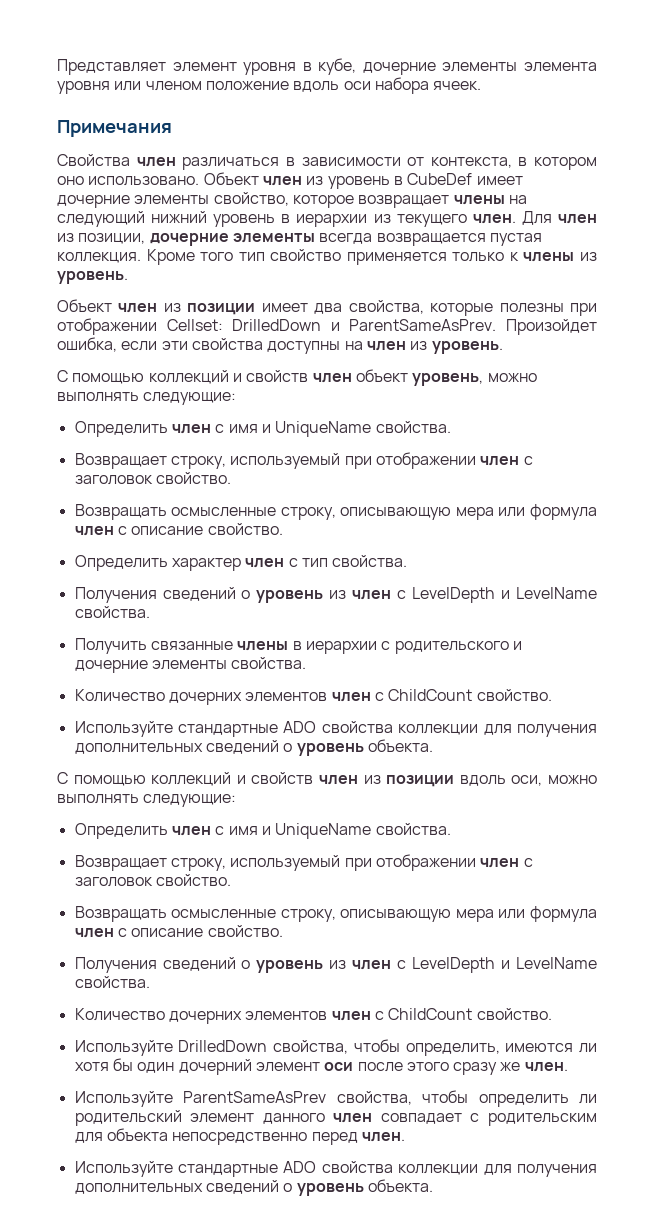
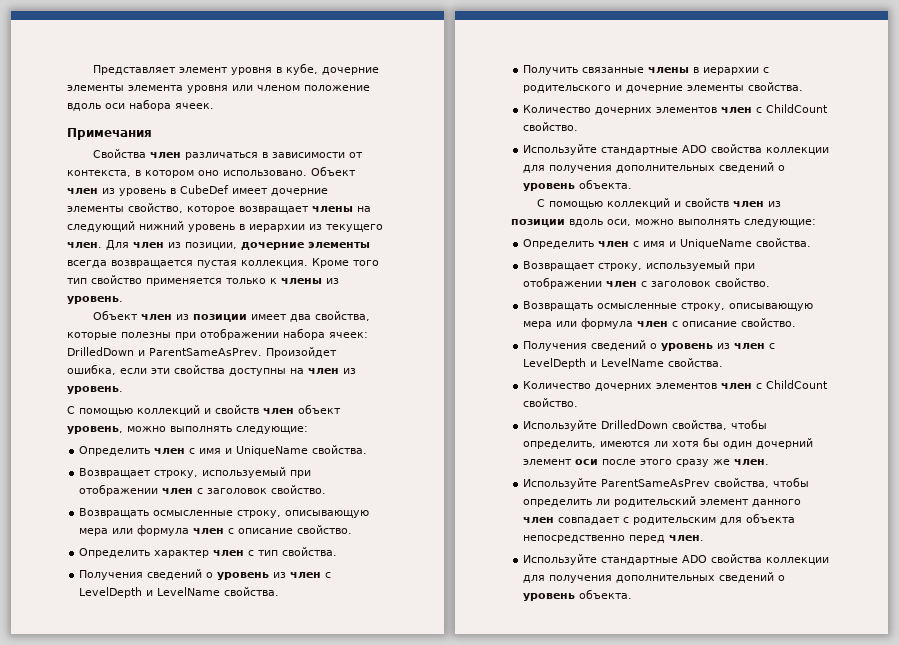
[166,319,223,331] Cellset: -> [283,328,368,340] набора ячеек:

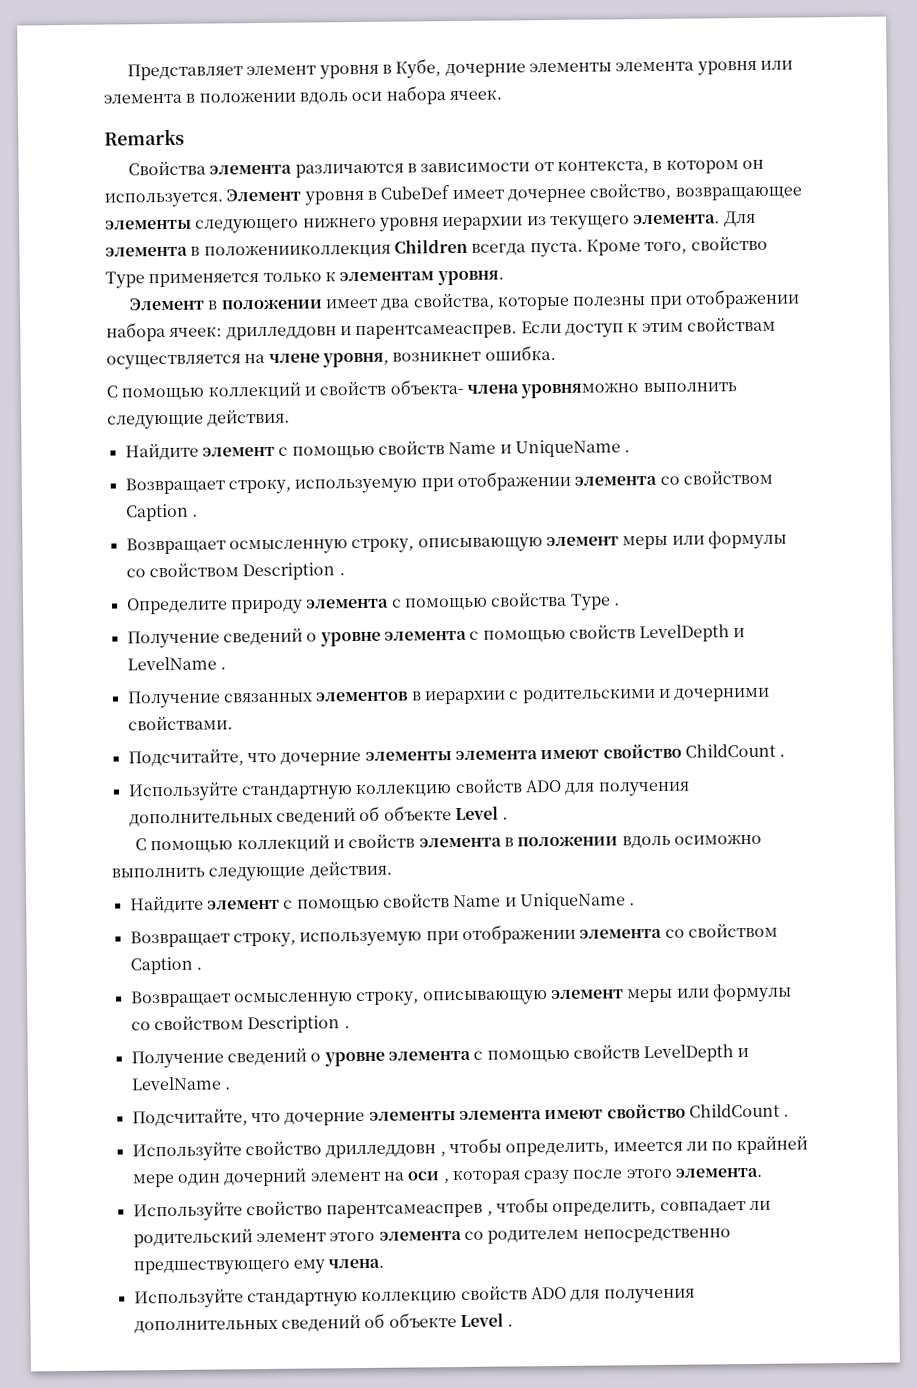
[286,63,319,75] кубе, -> [395,58,442,79] Кубе,
[257,85,370,91] членом положение -> [103,91,296,104] элемента в положении
[67,128,152,140] Примечания -> [104,128,185,146] Remarks
[150,152,259,160] член различаться -> [209,163,404,178] элемента различаются
[198,166,356,176] [67,185,328,196] [67,203,371,214] [67,221,383,232] [67,240,370,250] [67,258,379,268] [67,275,339,286] [67,296,123,304] [93,310,248,322] оно использовано. Объект член из уровень в CubeDef имеет дочерние элементы свойство, которое возвращает члены на следующий нижний уровень в иерархии из текущего член. Для член из позиции, дочерние элементы всегда возвращается пустая коллекция. Кроме того тип свойство применяется только к члены из уровень. // Объект член из позиции -> [741,159,764,170] [104,182,802,208] [105,210,756,234] [105,235,768,259] [105,270,504,289] [128,297,323,311] он используется. Элемент уровня в CubeDef имеет дочернее свойство, возвращающее элементы следующего нижнего уровня иерархии из текущего элемента. Для элемента в положенииколлекция Children всегда пуста. Кроме того, свойство Type применяется только к элементам уровня. // Элемент в положении
[67,347,337,358] [67,364,356,376] [67,386,123,394] [67,404,341,416] [67,426,308,434] [79,445,368,456] [79,467,312,478] [79,484,327,496] [79,508,370,518] [79,525,353,536] [79,547,338,558] [79,569,332,580] [79,587,280,598] [523,65,770,75] [523,82,804,93] [523,104,829,115] [523,122,579,131] [523,144,830,155] [523,162,786,173] [523,179,633,191] [537,198,782,209] [511,219,816,227] [523,238,812,249] [523,260,756,271] [523,277,771,289] [523,301,814,311] [523,318,797,329] [523,340,776,351] [523,358,724,369] [523,380,829,391] [523,398,579,407] [523,419,768,431] [523,437,814,449] [523,459,770,467] [523,477,810,489] [523,496,802,507] [523,513,796,525] [523,535,705,543] [523,554,830,565] [523,572,786,583] [523,589,633,601] DrilledDown и ParentSameAsPrev. Произойдет ошибка, если эти свойства доступны на член из уровень. // С помощью коллекций и свойств член объект уровень, можно выполнять следующие: // Определить член с имя и UniqueName свойства. // Возвращает строку, используемый при отображении член с заголовок свойство. // Возвращать осмысленные строку, описывающую мера или формула член с описание свойство. // Определить характер член с тип свойства. // Получения сведений о уровень из член с LevelDepth и LevelName свойства. // Получить связанные члены в иерархии с родительского и дочерние элементы свойства. // Количество дочерних элементов член с ChildCount свойство. // Используйте стандартные ADO свойства коллекции для получения дополнительных сведений о уровень объекта. // С помощью коллекций и свойств член из позиции вдоль оси, можно выполнять следующие: // Определить член с имя и UniqueName свойства. // Возвращает строку, используемый при отображении член с заголовок свойство. // Возвращать осмысленные строку, описывающую мера или формула член с описание свойство. // Получения сведений о уровень из член с LevelDepth и LevelName свойства. // Количество дочерних элементов член с ChildCount свойство. // Используйте DrilledDown свойства, чтобы определить, имеются ли хотя бы один дочерний элемент оси после этого сразу же член. // Используйте ParentSameAsPrev свойства, чтобы определить ли родительский элемент данного член совпадает с родительским для объекта непосредственно перед член. // Используйте стандартные ADO свойства коллекции для получения дополнительных сведений о уровень объекта. -> [225,316,776,341] [106,344,556,370] [106,378,737,401] [107,408,291,430] [124,439,631,461] [124,469,773,495] [125,503,198,522] [125,530,787,555] [125,562,345,581] [125,591,620,615] [126,624,746,649] [126,656,226,671] [126,687,771,709] [127,715,233,731] [127,743,786,767] [127,778,690,802] [128,805,509,827] [134,833,762,854] [111,860,392,882] [129,892,636,914] [129,922,778,948] [129,956,202,975] [130,983,792,1008] [130,1015,350,1034] [130,1044,750,1069] [130,1076,231,1091] [131,1103,790,1127] [131,1135,809,1162] [131,1167,763,1188] [132,1197,771,1222] [132,1228,731,1248] [132,1258,385,1276] [133,1285,695,1309] [133,1312,514,1334] дрилледдовн и парентсамеаспрев. Если доступ к этим свойствам осуществляется на члене уровня, возникнет ошибка. // С помощью коллекций и свойств объекта- члена уровняможно выполнить следующие действия. // Найдите элемент с помощью свойств Name и UniqueName . // Возвращает строку, используемую при отображении элемента со свойством Caption . // Возвращает осмысленную строку, описывающую элемент меры или формулы со свойством Description . // Определите природу элемента с помощью свойства Type . // Получение сведений о уровне элемента с помощью свойств LevelDepth и LevelName . // Получение связанных элементов в иерархии с родительскими и дочерними свойствами. // Подсчитайте, что дочерние элементы элемента имеют свойство ChildCount . // Используйте стандартную коллекцию свойств ADO для получения дополнительных сведений об объекте Level . // С помощью коллекций и свойств элемента в положении вдоль осиможно выполнить следующие действия. // Найдите элемент с помощью свойств Name и UniqueName . // Возвращает строку, используемую при отображении элемента со свойством Caption . // Возвращает осмысленную строку, описывающую элемент меры или формулы со свойством Description . // Получение сведений о уровне элемента с помощью свойств LevelDepth и LevelName . // Подсчитайте, что дочерние элементы элемента имеют свойство ChildCount . // Используйте свойство дрилледдовн , чтобы определить, имеется ли по крайней мере один дочерний элемент на оси , которая сразу после этого элемента. // Используйте свойство парентсамеаспрев , чтобы определить, совпадает ли родительский элемент этого элемента со родителем непосредственно предшествующего ему члена. // Используйте стандартную коллекцию свойств ADO для получения дополнительных сведений об объекте Level .

